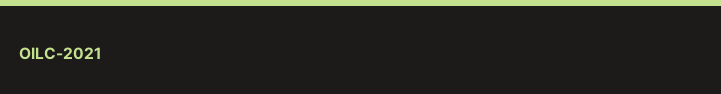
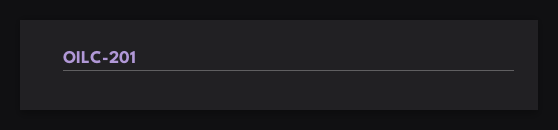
[19,47,102,60] OILC-2021 -> [63,50,136,64] OILC-201

